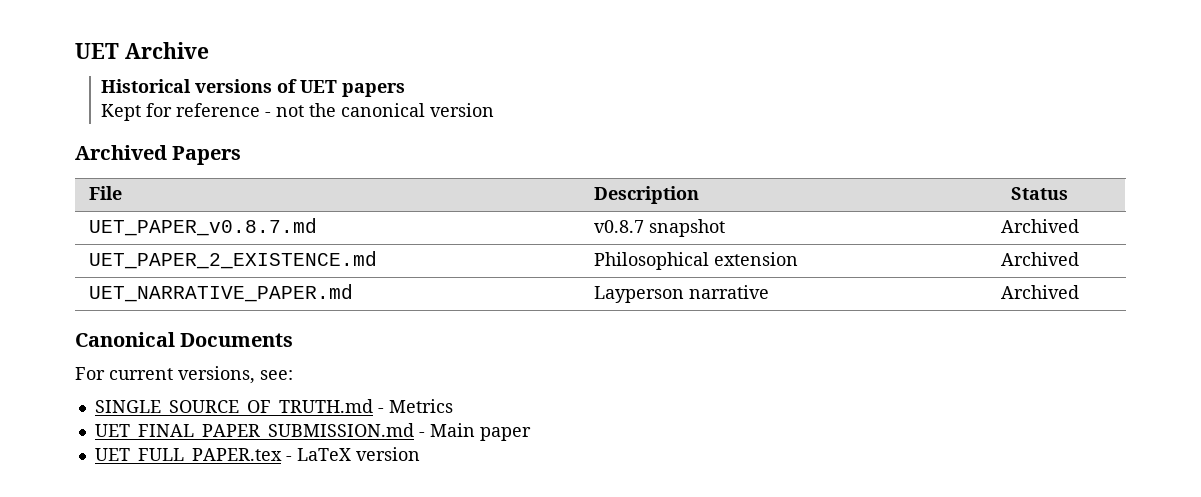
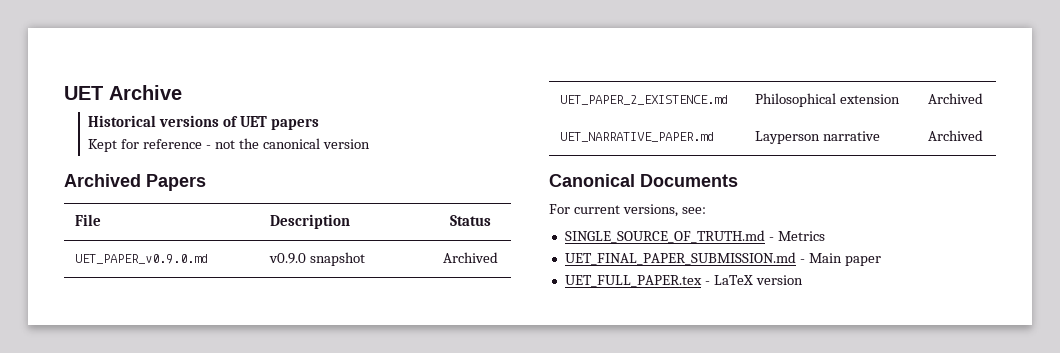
[89,218,318,236] [594,220,645,233] UET_PAPER_v0.8.7.md | v0.8.7 -> [74,254,208,264] [268,253,306,264] UET_PAPER_v0.9.0.md | v0.9.0

